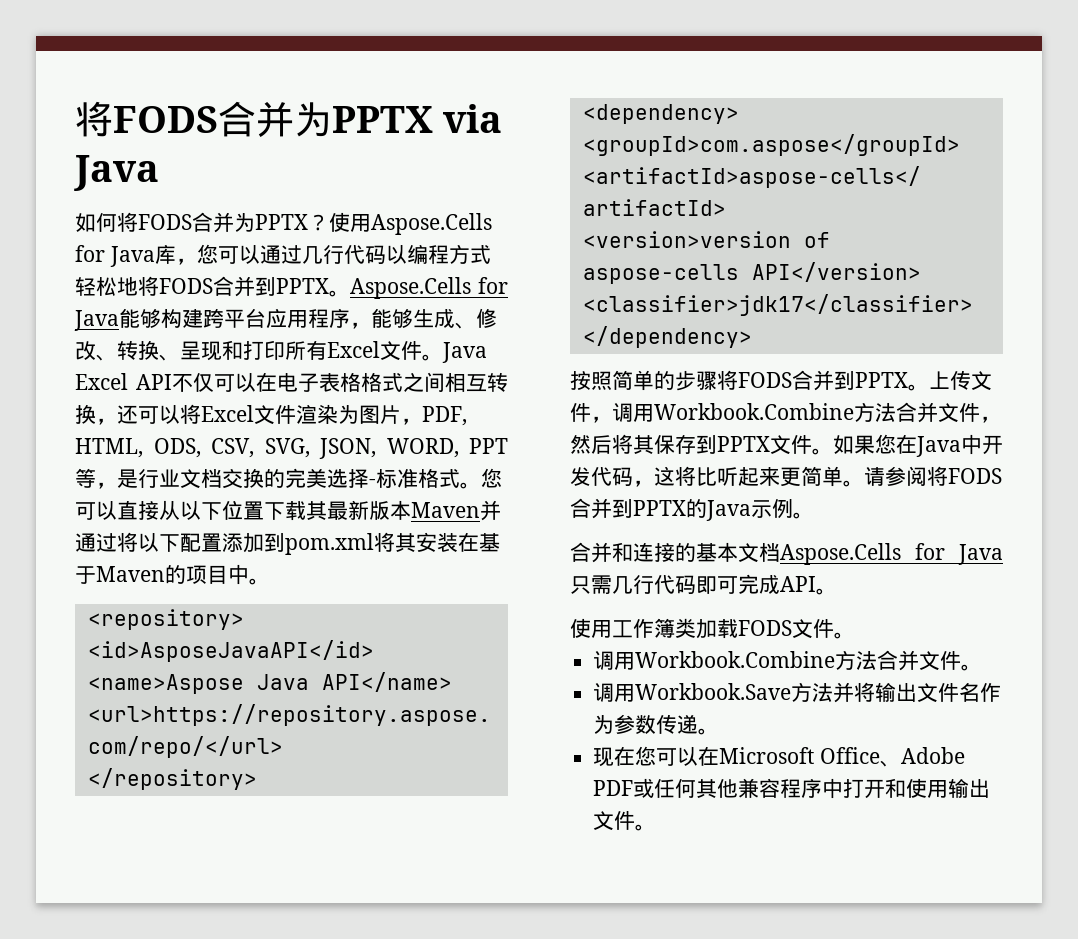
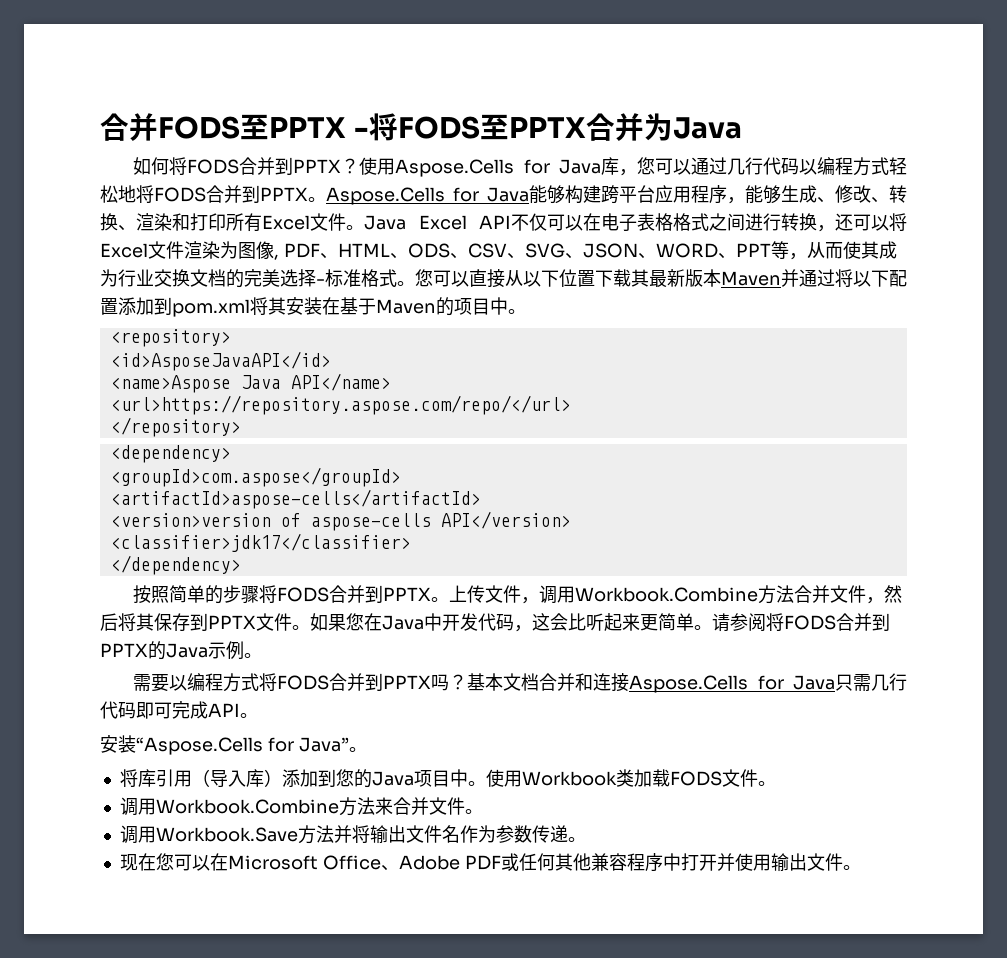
[75,101,503,138] 将FODS合并为PPTX via -> [100,113,673,141] 合并FODS至PPTX -将FODS至PPTX合并为
[234,213,255,232] 为 -> [275,157,294,175] 到
[180,341,222,361] 呈现 -> [136,213,172,231] 渲染
[445,373,487,392] 相互 -> [745,213,781,231] 进行
[380,405,467,426] [75,438,508,459] [75,468,264,489] 片，PDF, HTML, ODS, CSV, SVG, JSON, WORD, PPT等，是行业文档交换 -> [256,241,897,260] [100,269,226,287] 像, PDF、HTML、ODS、CSV、SVG、JSON、WORD、PPT等，从而使其成为行业交换文档
[675,466,696,486] 将 -> [550,613,568,631] 会
[570,542,780,563] 合并和连接的基本文档 -> [133,673,630,692] 需要以编程方式将FODS合并到PPTX吗？基本文档合并和连接
[570,618,675,638] 使用工作簿 -> [100,735,367,755] [119,769,617,788] 安装“Aspose.Cells for Java”。 // 将库引用（导入库）添加到您的Java项目中。使用Workbook
(878, 660) none -> [374,797,393,815] 来
[885,778,907,798] 和 -> [716,853,735,871] 并

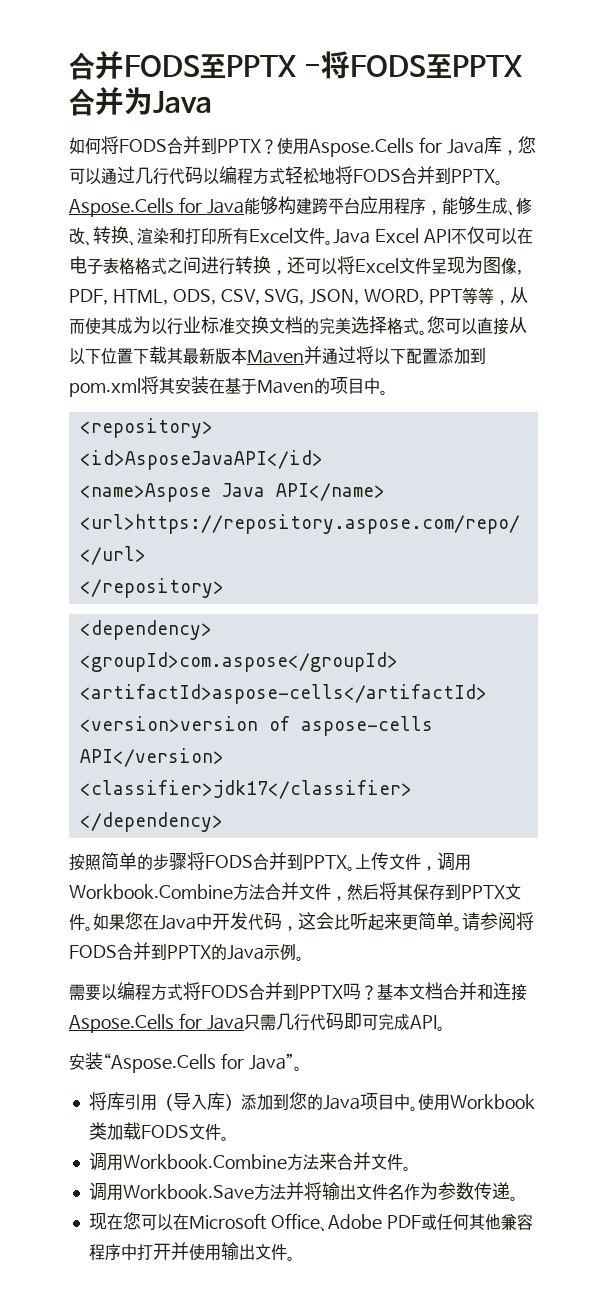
[184,241,220,259] 渲染 -> [431,257,465,274] 呈现
[283,243,771,259] PDF、HTML、ODS、CSV、SVG、JSON、WORD、PPT -> [69,287,479,305] PDF, HTML, ODS, CSV, SVG, JSON, WORD, PPT等
[118,269,154,287] 行业 -> [151,316,235,335] 以行业标准
[316,269,361,287] -标准 -> (387, 325) none

